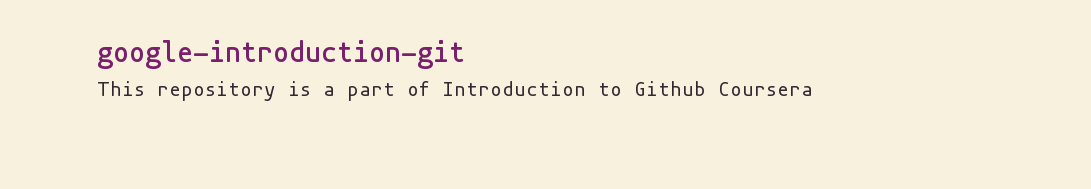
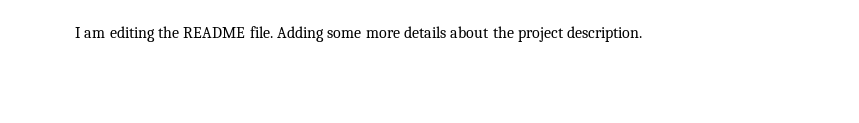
[97,40,465,69] [97,81,813,101] google-introduction-git // This repository is a part of Introduction to Github Coursera -> [75,26,643,42] I am editing the README file. Adding some more details about the project description.

